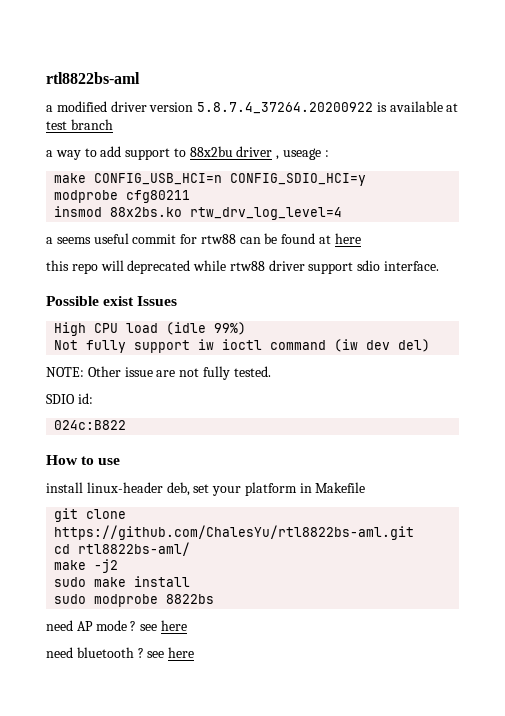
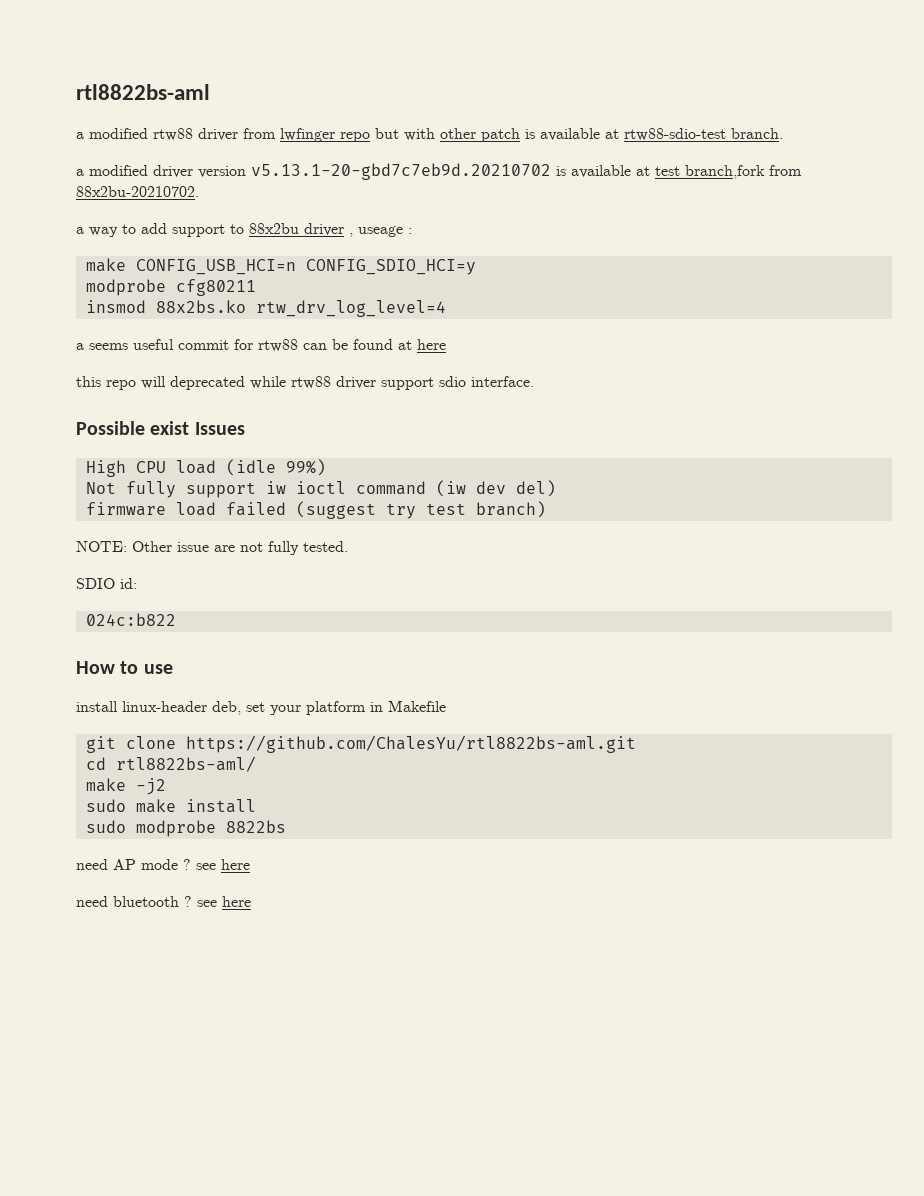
(140, 78) none -> [76,128,783,142] // a modified rtw88 driver from lwfinger repo but with other patch is available at rtw88-sdio-test branch.
[197,102,374,114] 5.8.7.4_37264.20200922 -> [251,163,551,180] v5.13.1-20-gbd7c7eb9d.20210702
[70,119,113,130] branch -> [685,165,802,179] [76,186,199,197] branch,fork from 88x2bu-20210702.
(431, 345) none -> [85,501,546,519] // firmware load failed (suggest try test branch)
[54,420,127,430] 024c:B822 -> [85,613,176,626] 024c:b822

